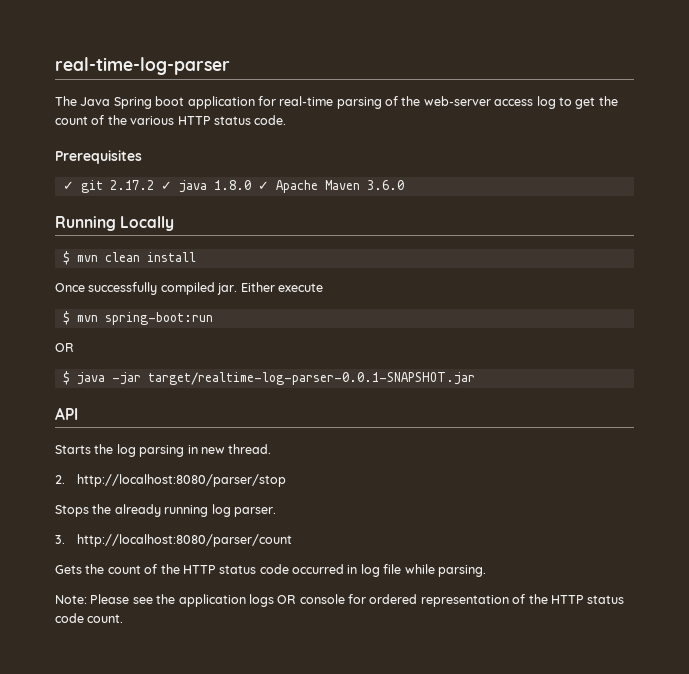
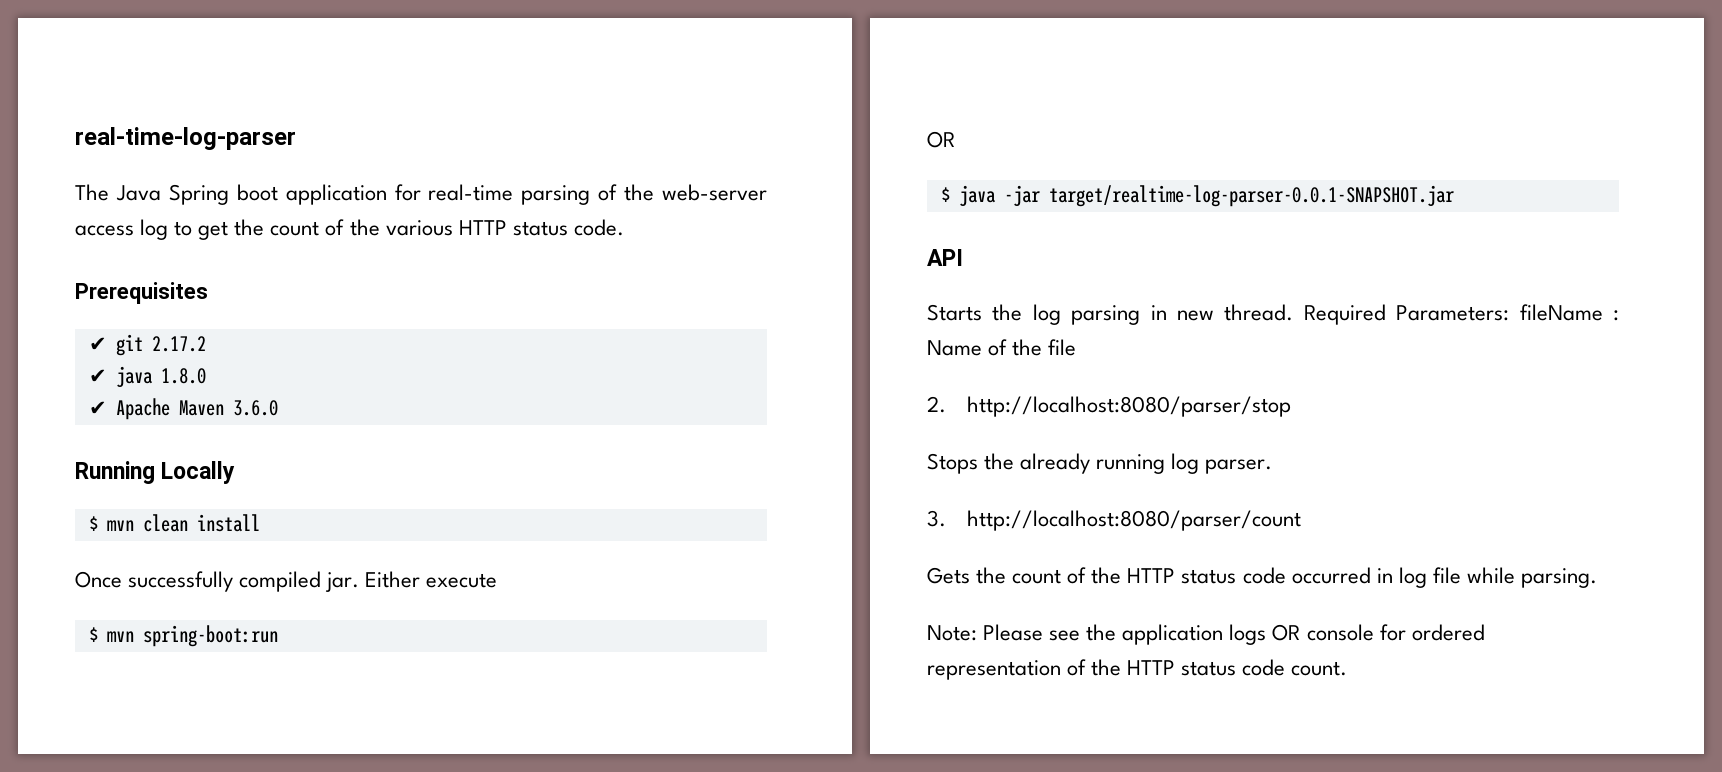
[62,181,74,190] ✓ -> [88,337,107,351] ✔
[160,181,172,190] ✓ -> [88,369,107,383] // ✔
[257,181,269,190] ✓ -> [88,401,107,415] // ✔
(272, 449) none -> [1303,304,1619,325] [927,339,1077,356] Required Parameters: fileName : Name of the file

